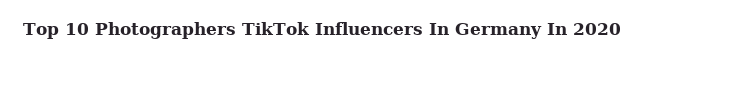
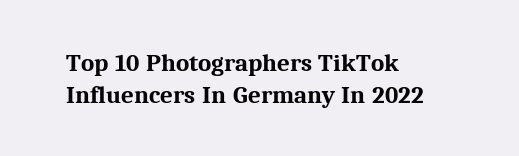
[572,23,621,35] 2020 -> [372,87,424,103] 2022

